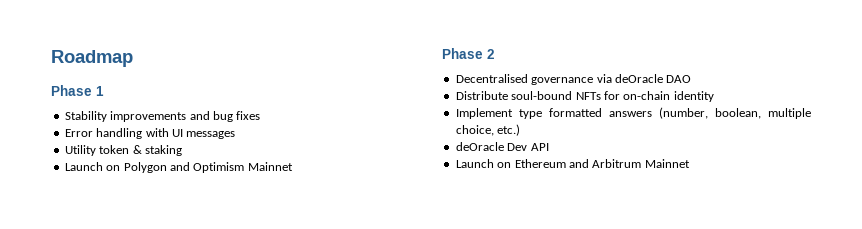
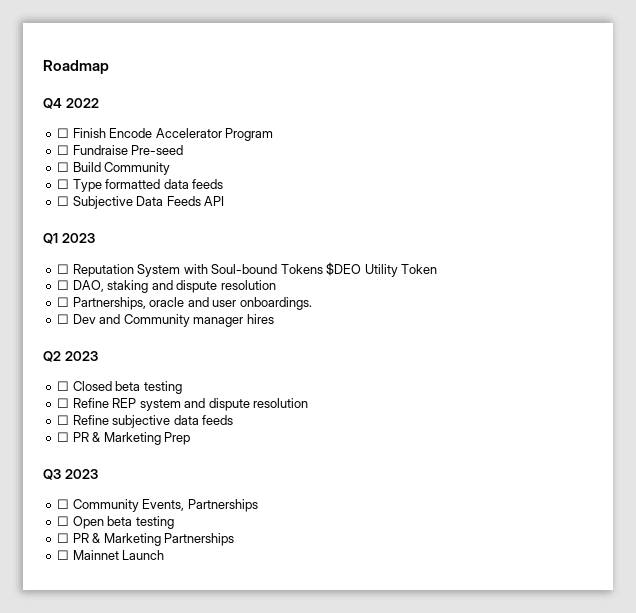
[51,85,104,96] [64,111,261,122] [64,128,236,139] [64,145,182,156] [64,162,293,173] [442,48,495,59] [455,74,692,85] [455,91,714,102] [455,107,811,119] [455,124,521,136] [455,142,549,151] [455,159,690,168] Phase 1 // Stability improvements and bug fixes // Error handling with UI messages // Utility token & staking // Launch on Polygon and Optimism Mainnet // Phase 2 // Decentralised governance via deOracle DAO // Distribute soul-bound NFTs for on-chain identity // Implement type formatted answers (number, boolean, multiple choice, etc.) // deOracle Dev API // Launch on Ethereum and Arbitrum Mainnet -> [43,98,99,109] [57,128,274,141] [57,145,184,155] [57,162,171,175] [57,179,224,192] [57,196,225,209] [43,233,95,244] [57,262,438,277] [57,280,276,293] [57,297,312,310] [57,314,274,327] [43,351,98,362] [57,381,182,394] [57,398,309,411] [57,415,234,428] [57,432,191,445] [43,469,98,480] [57,499,258,512] [57,516,174,529] [57,533,235,546] [57,550,165,560] Q4 2022 // ☐ Finish Encode Accelerator Program // ☐ Fundraise Pre-seed // ☐ Build Community // ☐ Type formatted data feeds // ☐ Subjective Data Feeds API // Q1 2023 // ☐ Reputation System with Soul-bound Tokens $DEO Utility Token // ☐ DAO, staking and dispute resolution // ☐ Partnerships, oracle and user onboardings. // ☐ Dev and Community manager hires // Q2 2023 // ☐ Closed beta testing // ☐ Refine REP system and dispute resolution // ☐ Refine subjective data feeds // ☐ PR & Marketing Prep // Q3 2023 // ☐ Community Events, Partnerships // ☐ Open beta testing // ☐ PR & Marketing Partnerships // ☐ Mainnet Launch

